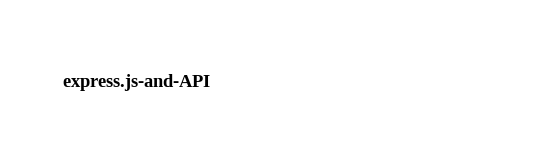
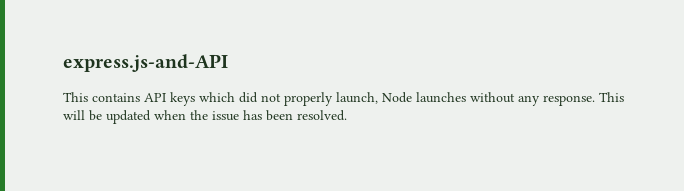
(210, 82) none -> [63,92,624,106] [63,110,347,124] // This contains API keys which did not properly launch, Node launches without any response. This will be updated when the issue has been resolved.

